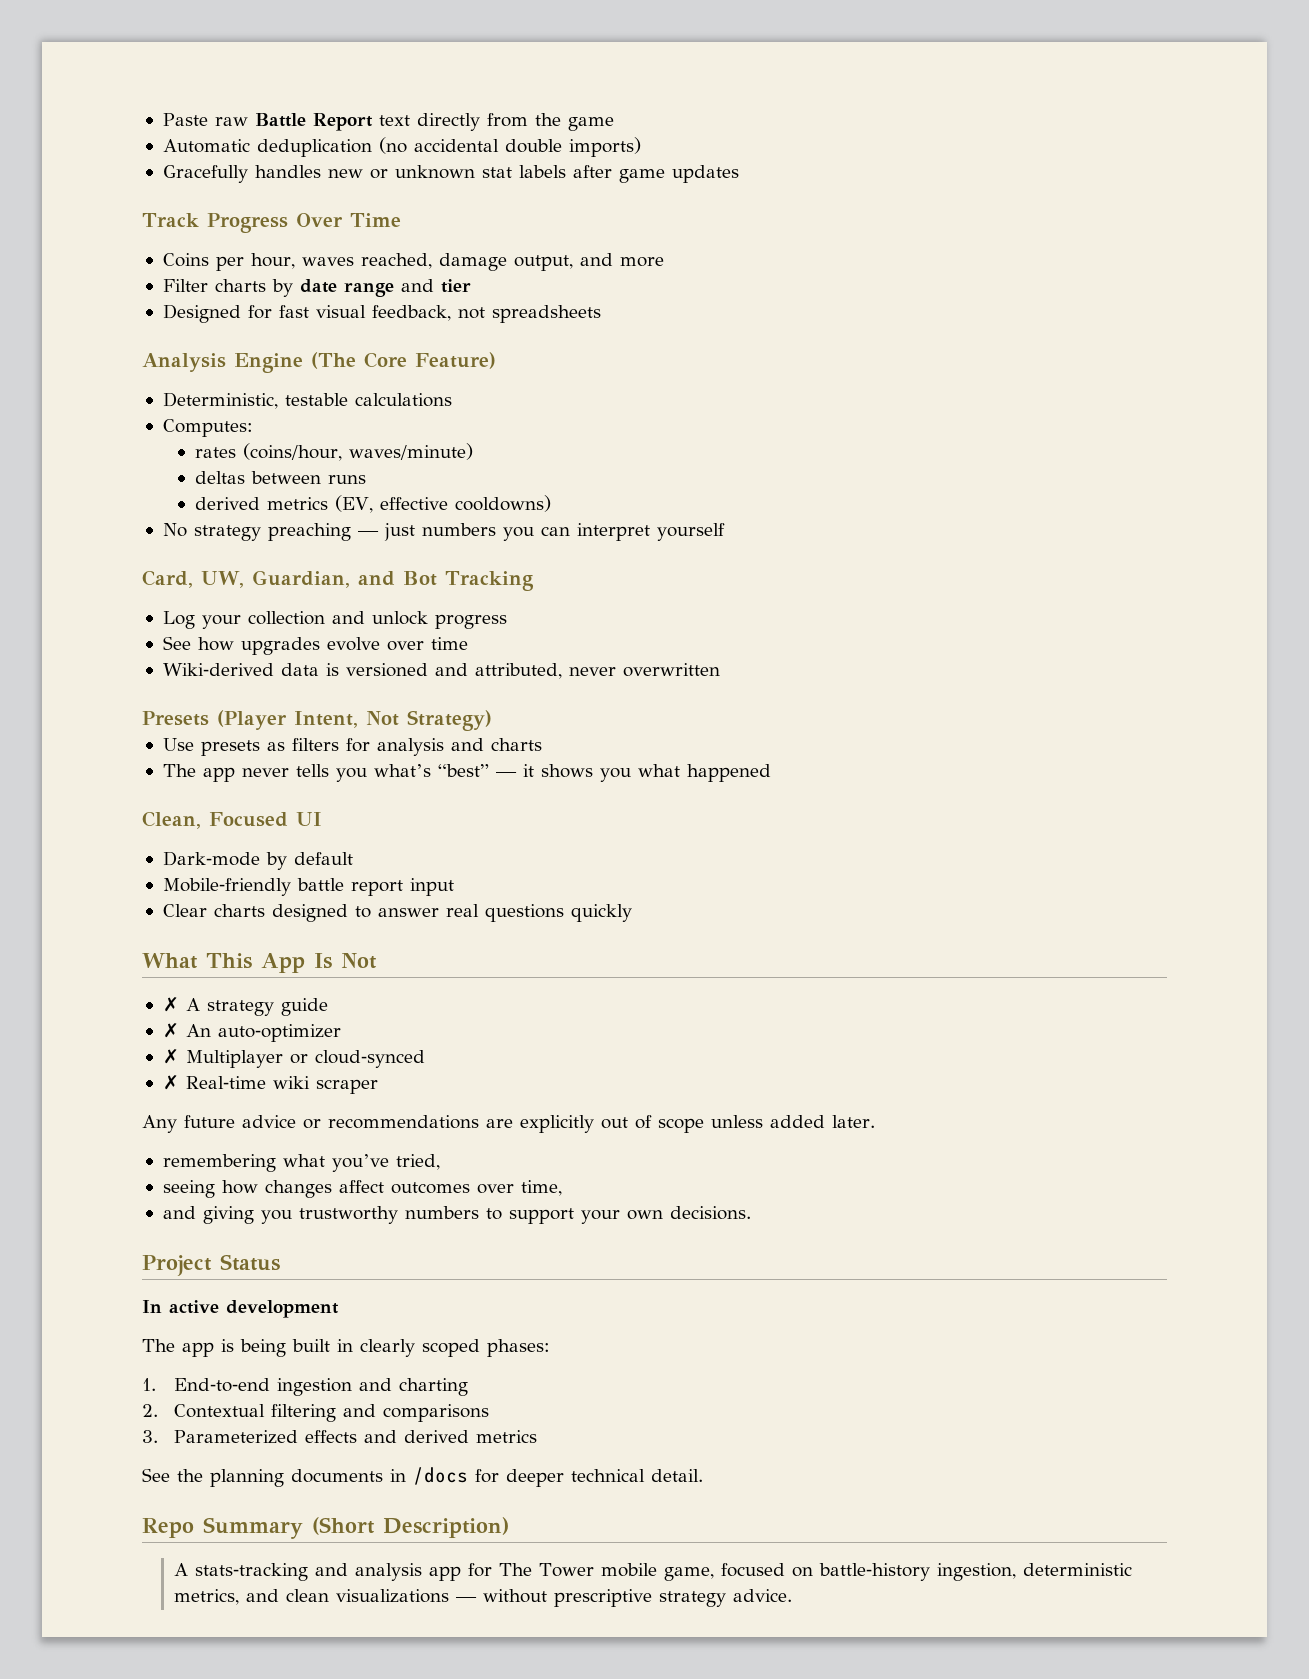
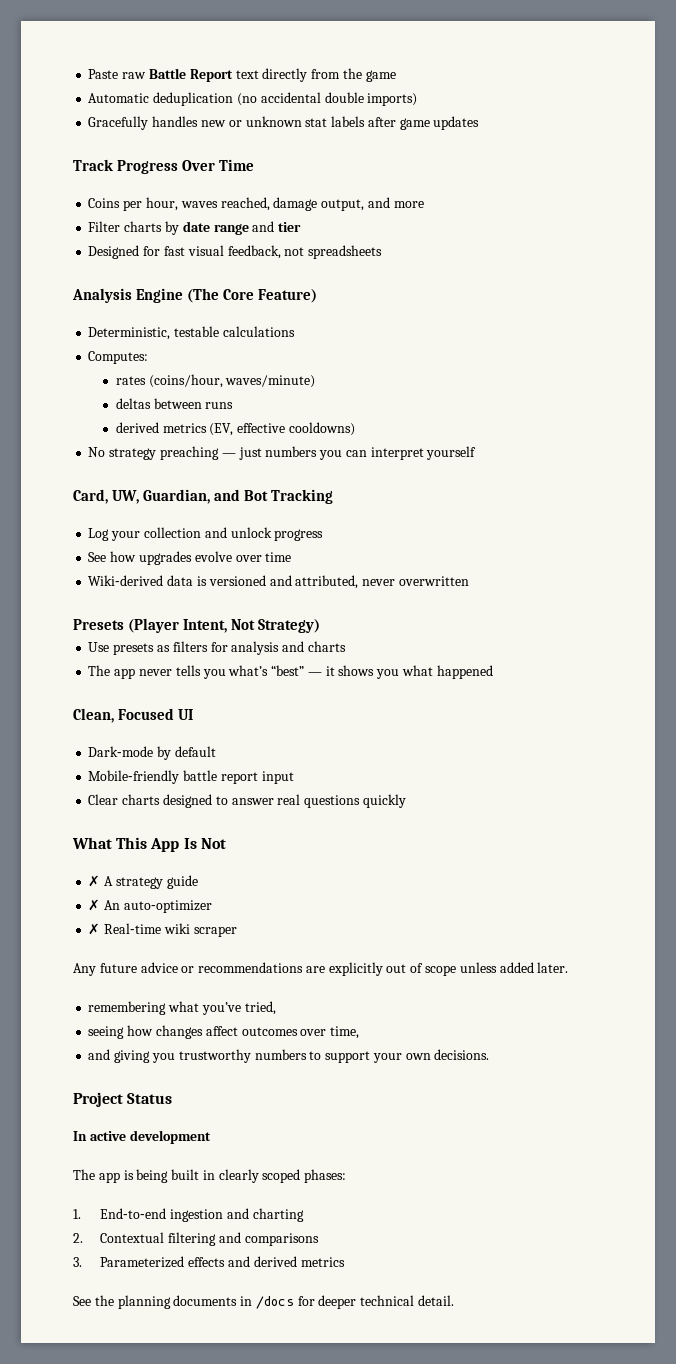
[162,1049,425,1068] // ✗ Multiplayer or cloud‑synced -> (212, 906) none
[142,1517,509,1539] [174,1563,1133,1581] [174,1589,793,1607] // Repo Summary (Short Description) // A stats‑tracking and analysis app for The Tower mobile game, focused on battle‑history ingestion, deterministic metrics, and clean visualizations — without prescriptive strategy advice. -> (455, 1300) none

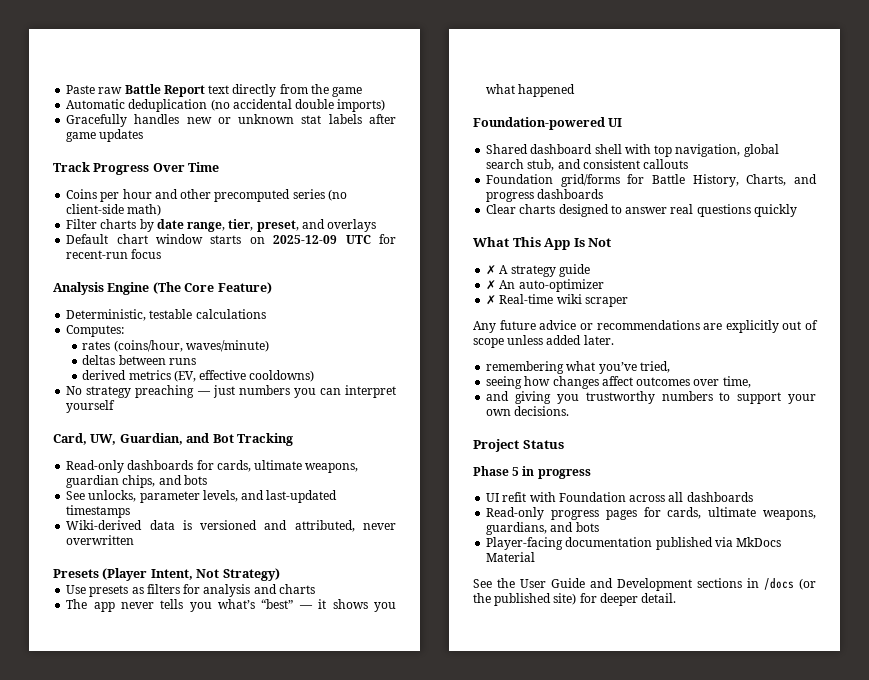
[145,197,424,211] [88,221,302,235] [88,245,383,259] hour, waves reached, damage output, and more // Filter charts by date range and tier // Designed for fast visual feedback, not spreadsheets -> [122,189,347,202] [66,204,162,216] [66,219,377,232] [66,234,396,244] [66,249,162,259] hour and other precomputed series (no client-side math) // Filter charts by date range, tier, preset, and overlays // Default chart window starts on 2025-12-09 UTC for recent-run focus
[88,527,324,541] [88,551,292,565] Log your collection and unlock progress // See how upgrades evolve over time -> [66,460,359,473] [66,475,207,488] [66,490,338,503] [66,505,131,518] Read-only dashboards for cards, ultimate weapons, guardian chips, and bots // See unlocks, parameter levels, and last-updated timestamps
[73,708,174,723] Clean, Focused -> [473,117,605,130] Foundation-powered
[88,746,216,760] [88,770,294,784] Dark‑mode by default // Mobile‑friendly battle report input -> [486,144,779,157] [486,159,689,171] [486,174,817,187] [486,189,604,202] Shared dashboard shell with top navigation, global search stub, and consistent callouts // Foundation grid/forms for Battle History, Charts, and progress dashboards
[73,1130,211,1144] [73,1169,347,1183] [73,1208,304,1222] [73,1232,319,1246] [73,1256,345,1268] [73,1295,294,1309] In active development // The app is being built in clearly scoped phases: // 1. End‑to‑end ingestion and charting // 2. Contextual filtering and comparisons // 3. Parameterized effects and derived metrics // See the planning documents in /docs -> [473,466,591,479] [486,492,753,502] [486,507,816,520] [486,522,599,535] [486,537,782,550] [486,552,536,562] [473,578,816,591] [473,593,577,606] Phase 5 in progress // UI refit with Foundation across all dashboards // Read-only progress pages for cards, ultimate weapons, guardians, and bots // Player-facing documentation published via MkDocs Material // See the User Guide and Development sections in /docs (or the published site)
[360,1295,415,1306] technical -> (638, 599) none

